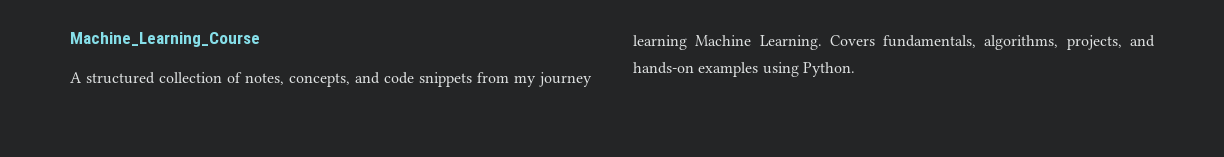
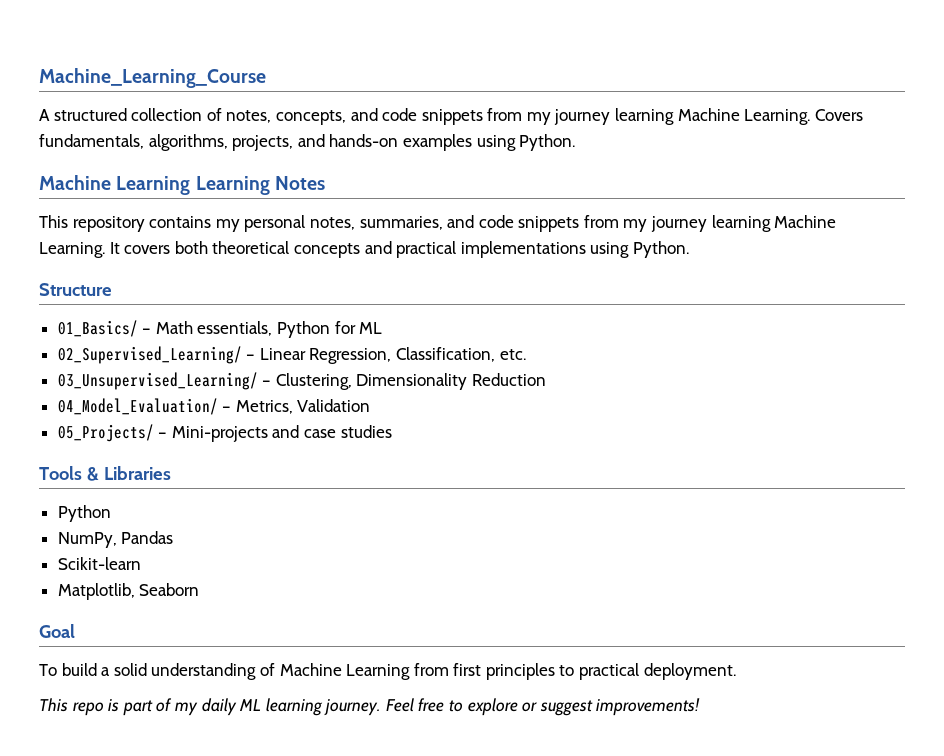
(855, 69) none -> [39,175,325,195] [39,215,837,232] [39,241,689,258] [39,283,112,296] [57,320,383,338] [57,346,526,364] [57,372,547,390] [57,398,371,415] [57,424,392,442] [39,466,171,481] [57,505,111,522] [57,531,174,548] [57,557,141,570] [57,583,200,600] [39,624,75,638] [39,663,736,680] [39,698,701,716] // Machine Learning Learning Notes // This repository contains my personal notes, summaries, and code snippets from my journey learning Machine Learning. It covers both theoretical concepts and practical implementations using Python. // Structure // 01_Basics/ – Math essentials, Python for ML // 02_Supervised_Learning/ – Linear Regression, Classification, etc. // 03_Unsupervised_Learning/ – Clustering, Dimensionality Reduction // 04_Model_Evaluation/ – Metrics, Validation // 05_Projects/ – Mini-projects and case studies // Tools & Libraries // Python // NumPy, Pandas // Scikit-learn // Matplotlib, Seaborn // Goal // To build a solid understanding of Machine Learning from first principles to practical deployment. // This repo is part of my daily ML learning journey. Feel free to explore or suggest improvements!

